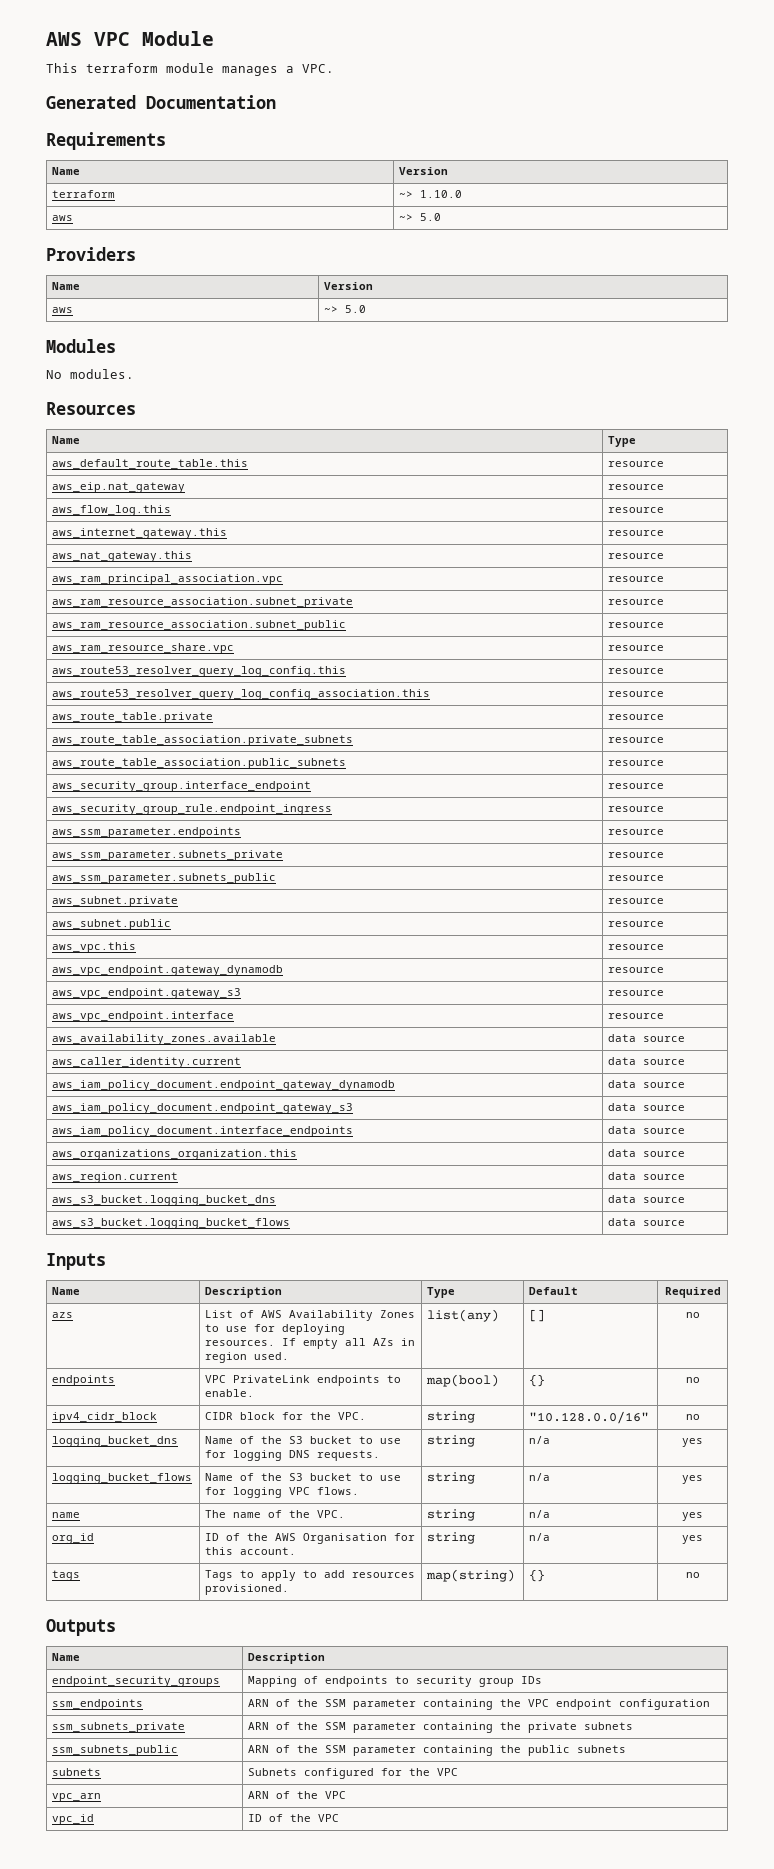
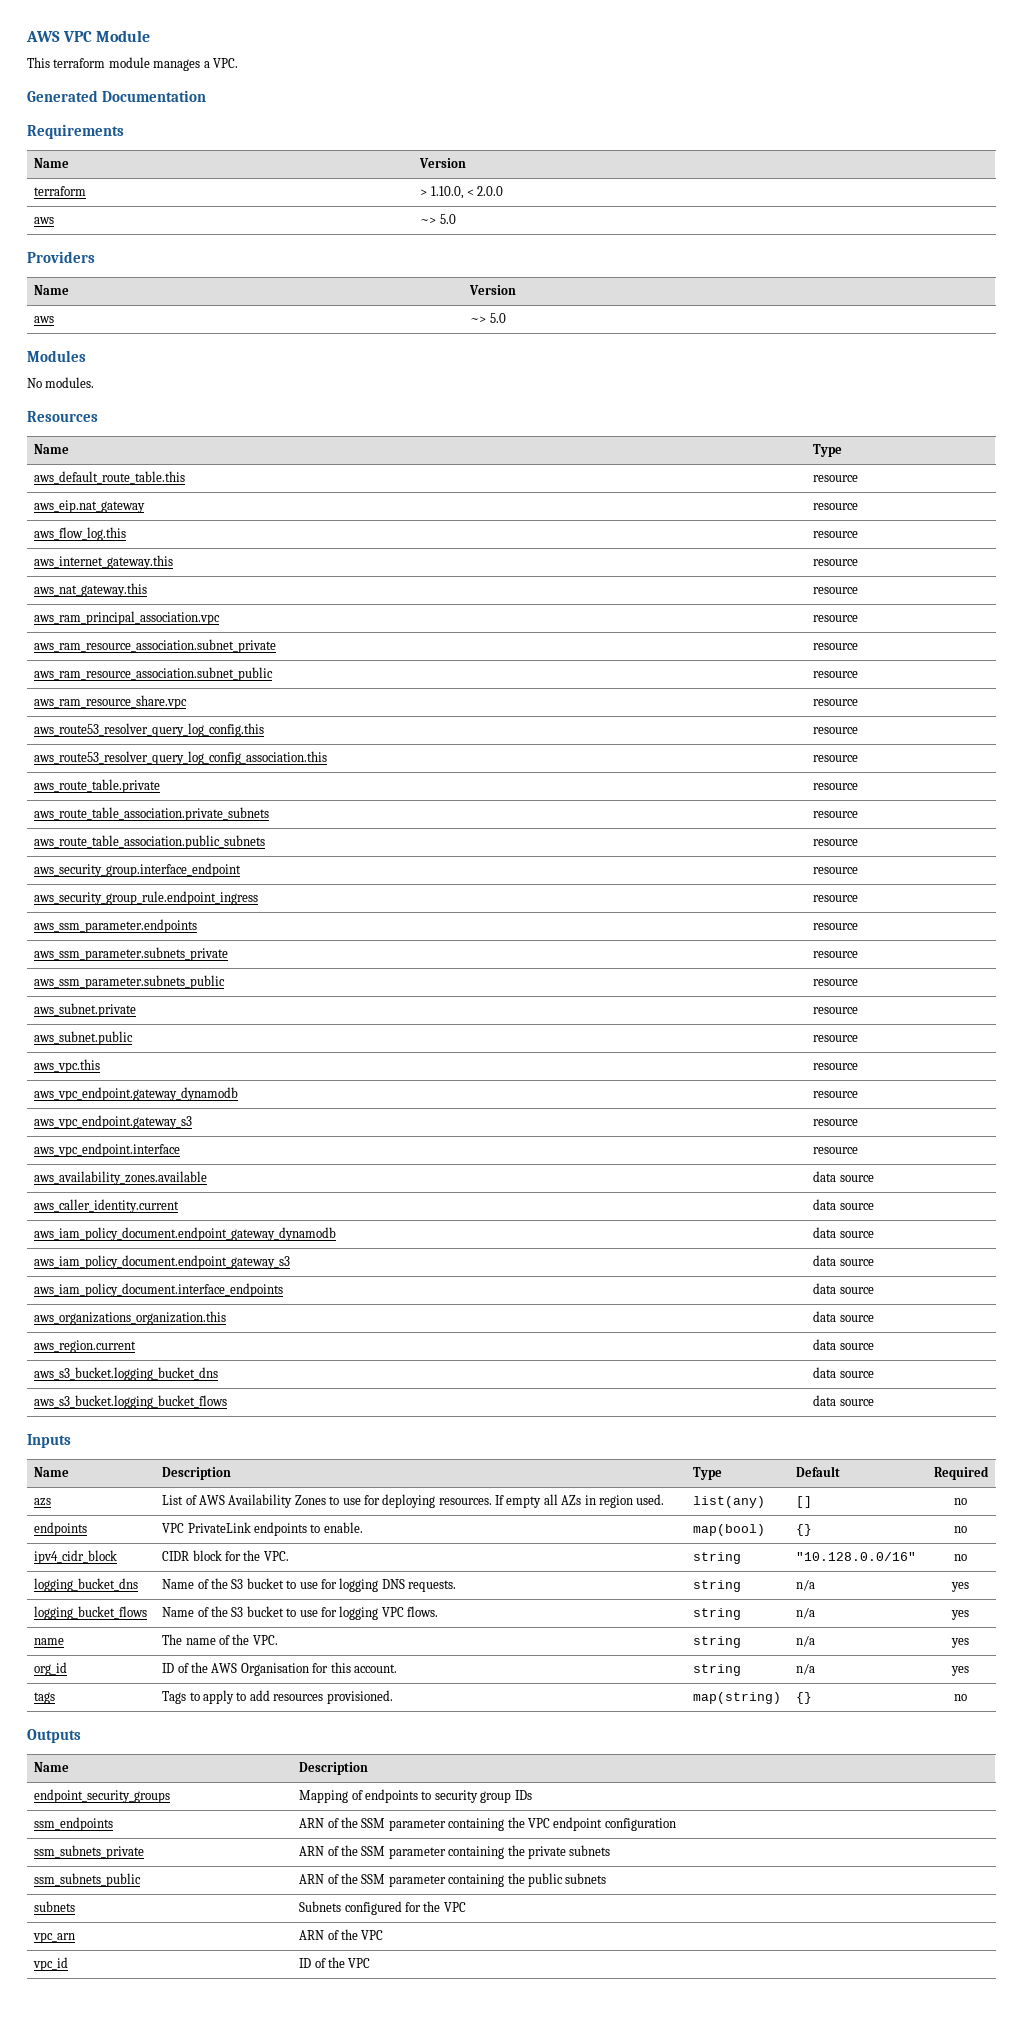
[399,190,463,198] ~> 1.10.0 -> [420,186,504,199] > 1.10.0, < 2.0.0

